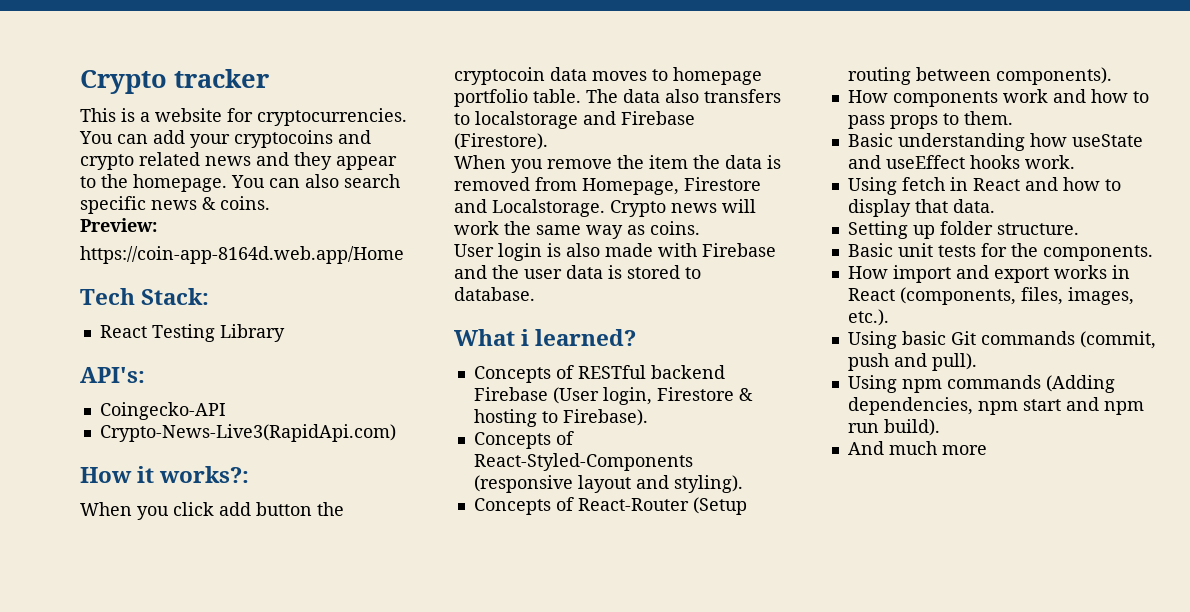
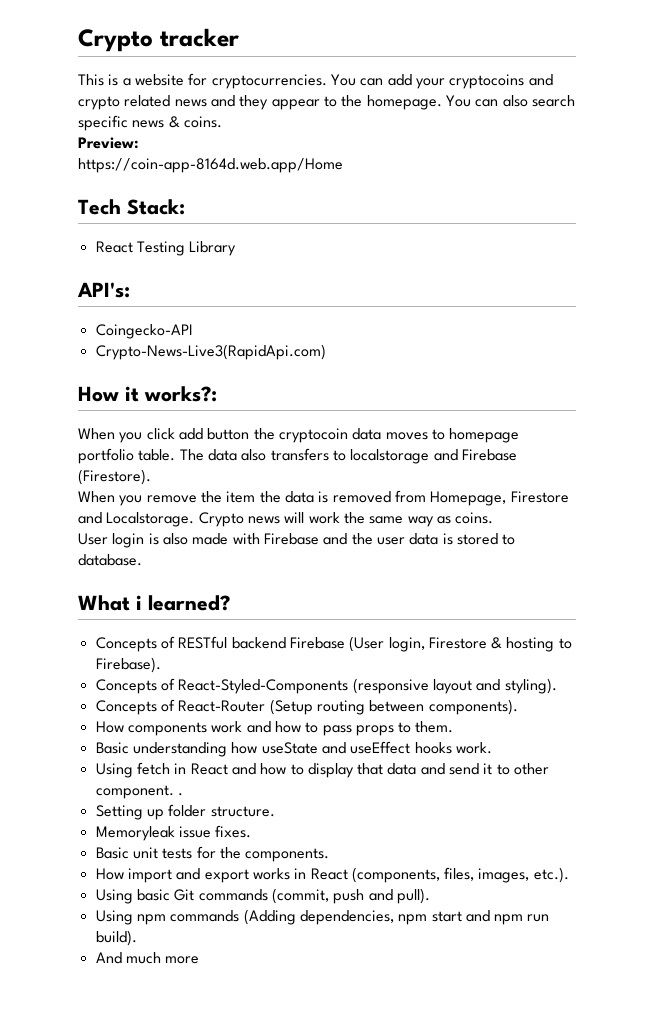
[952,199,995,213] data. -> [387,763,550,775] [95,785,183,799] data and send it to other component. .
(1079, 229) none -> [95,825,252,841] // Memoryleak issue fixes.

